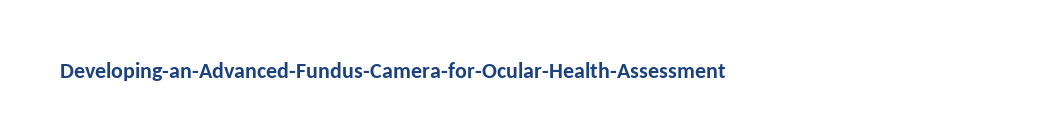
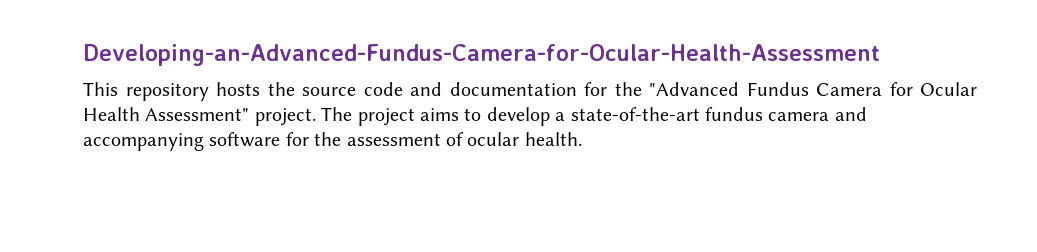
(726, 71) none -> [83,82,977,101] [83,107,867,126] [83,132,582,151] // This repository hosts the source code and documentation for the "Advanced Fundus Camera for Ocular Health Assessment" project. The project aims to develop a state-of-the-art fundus camera and accompanying software for the assessment of ocular health.

